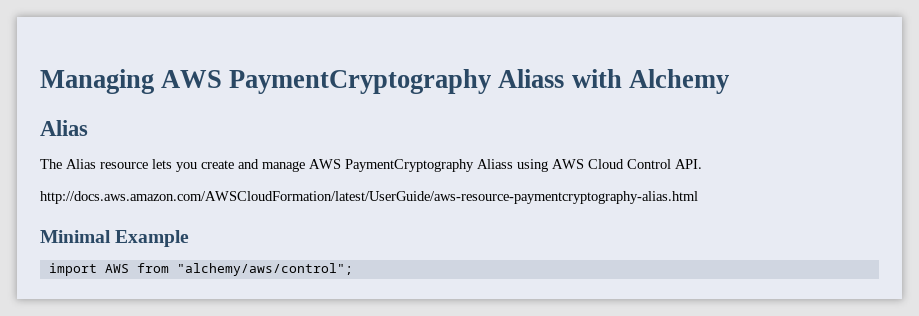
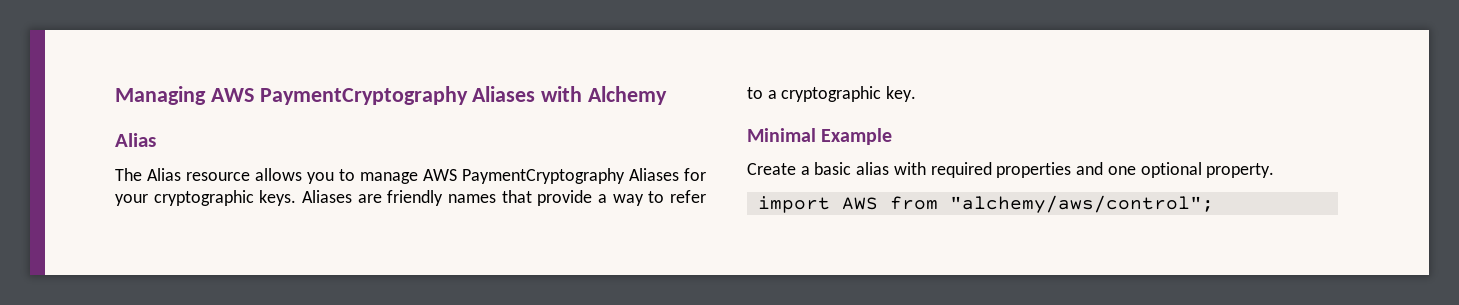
[498,69,565,88] Aliass -> [472,86,536,102] Aliases
[152,159,702,172] [40,191,698,204] [40,230,190,247] lets you create and manage AWS PaymentCryptography Aliass using AWS Cloud Control API. // http://docs.aws.amazon.com/AWSCloudFormation/latest/UserGuide/aws-resource-paymentcryptography-alias.html // Minimal Example -> [255,168,706,184] [115,190,706,206] [747,86,917,102] [747,128,893,145] [747,162,1275,178] allows you to manage AWS PaymentCryptography Aliases for your cryptographic keys. Aliases are friendly names that provide a way to refer to a cryptographic key. // Minimal Example // Create a basic alias with required properties and one optional property.

